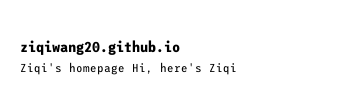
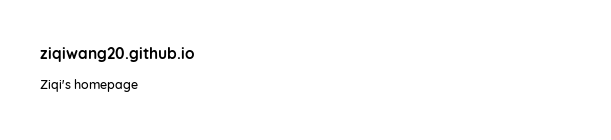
[132,62,237,75] Hi, here's Ziqi -> (139, 85) none

